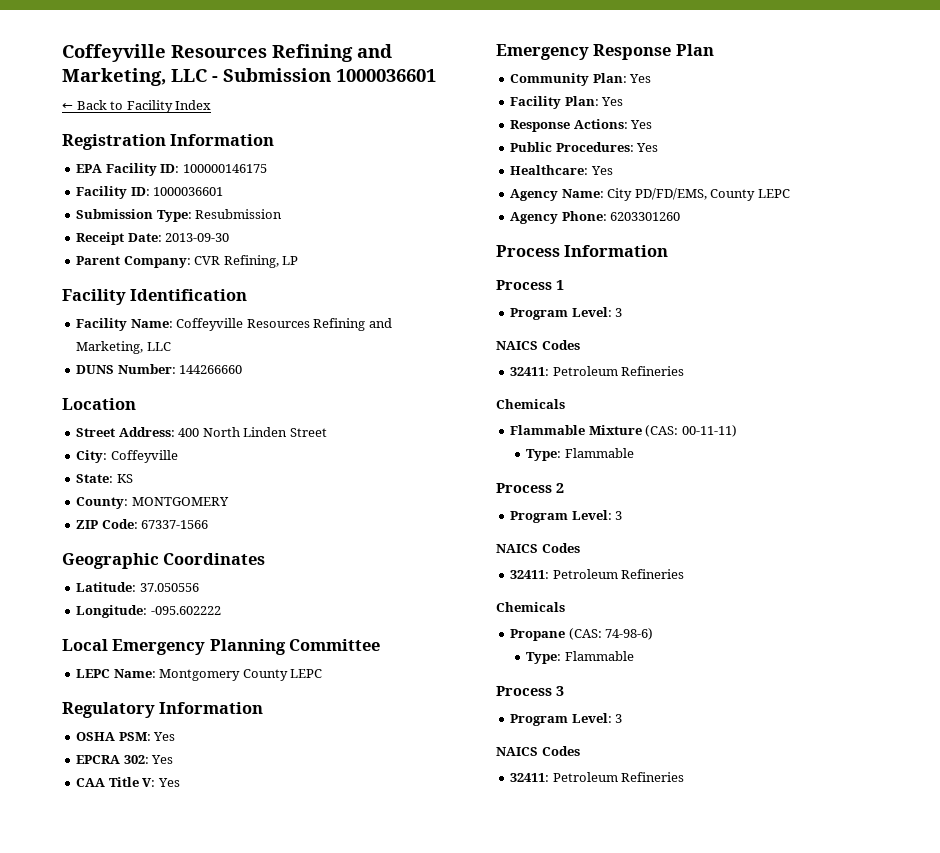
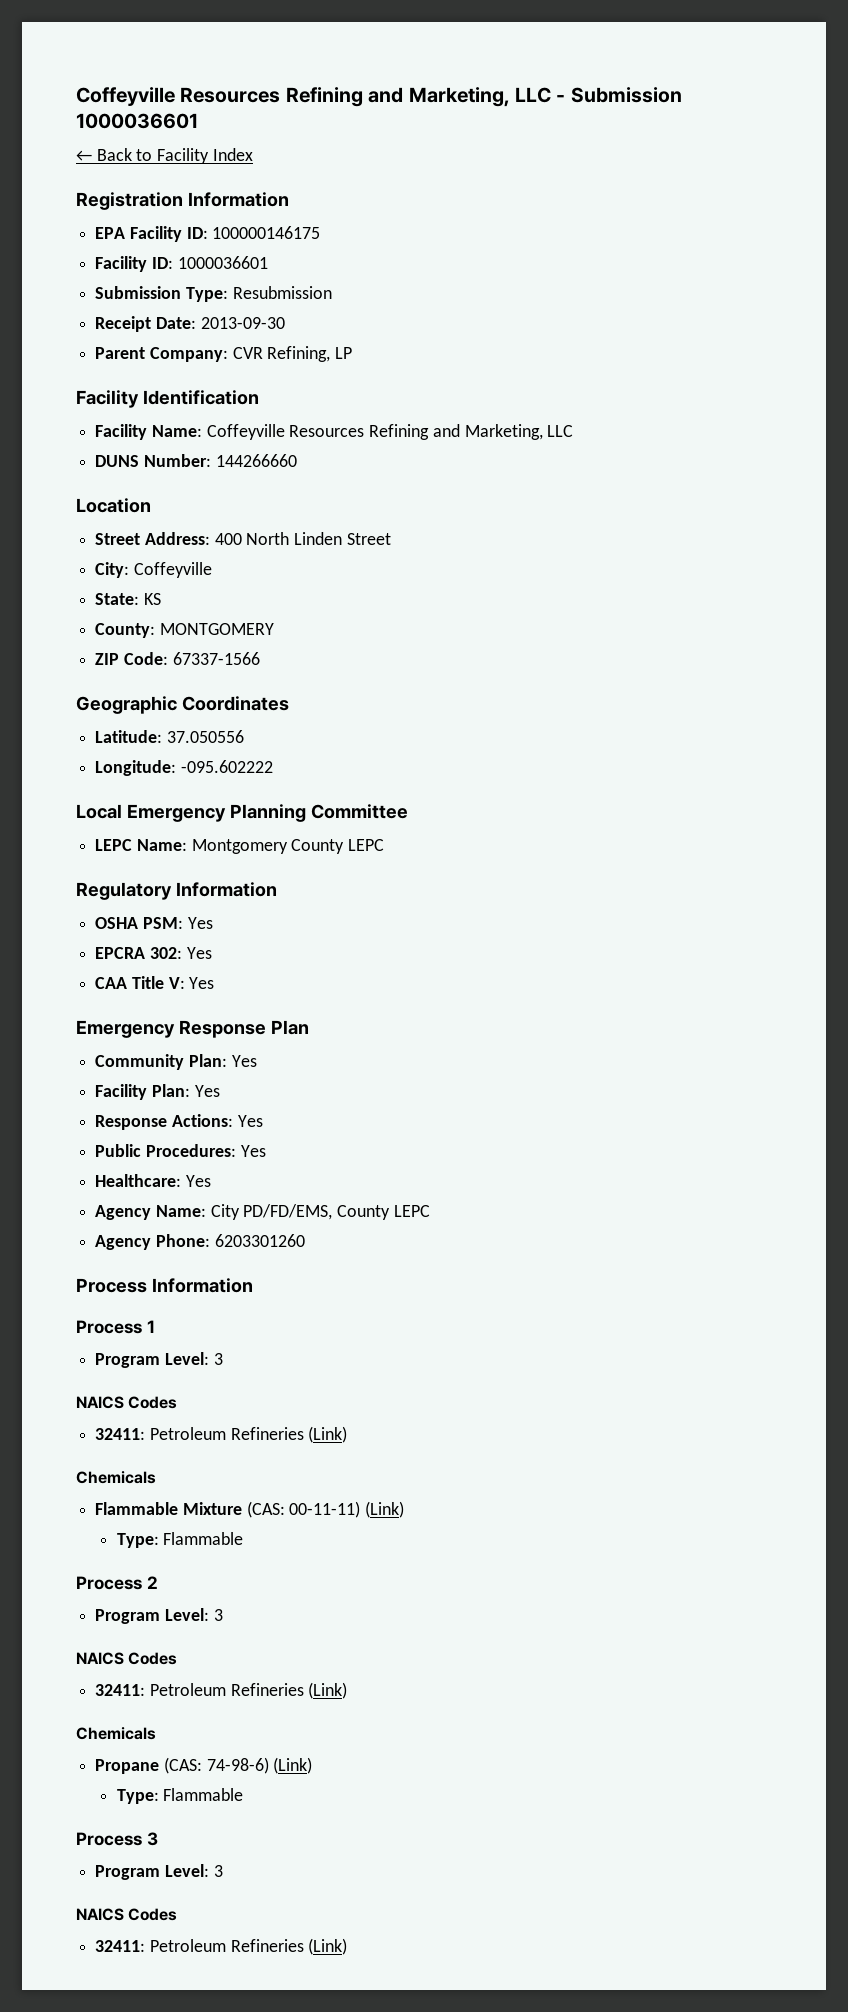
(685, 371) none -> [308,1426,348,1443] (Link)
(737, 431) none -> [365,1501,405,1518] (Link)
(685, 574) none -> [308,1682,348,1699] (Link)
(654, 634) none -> [273,1757,313,1774] (Link)
(685, 777) none -> [308,1938,348,1955] (Link)

